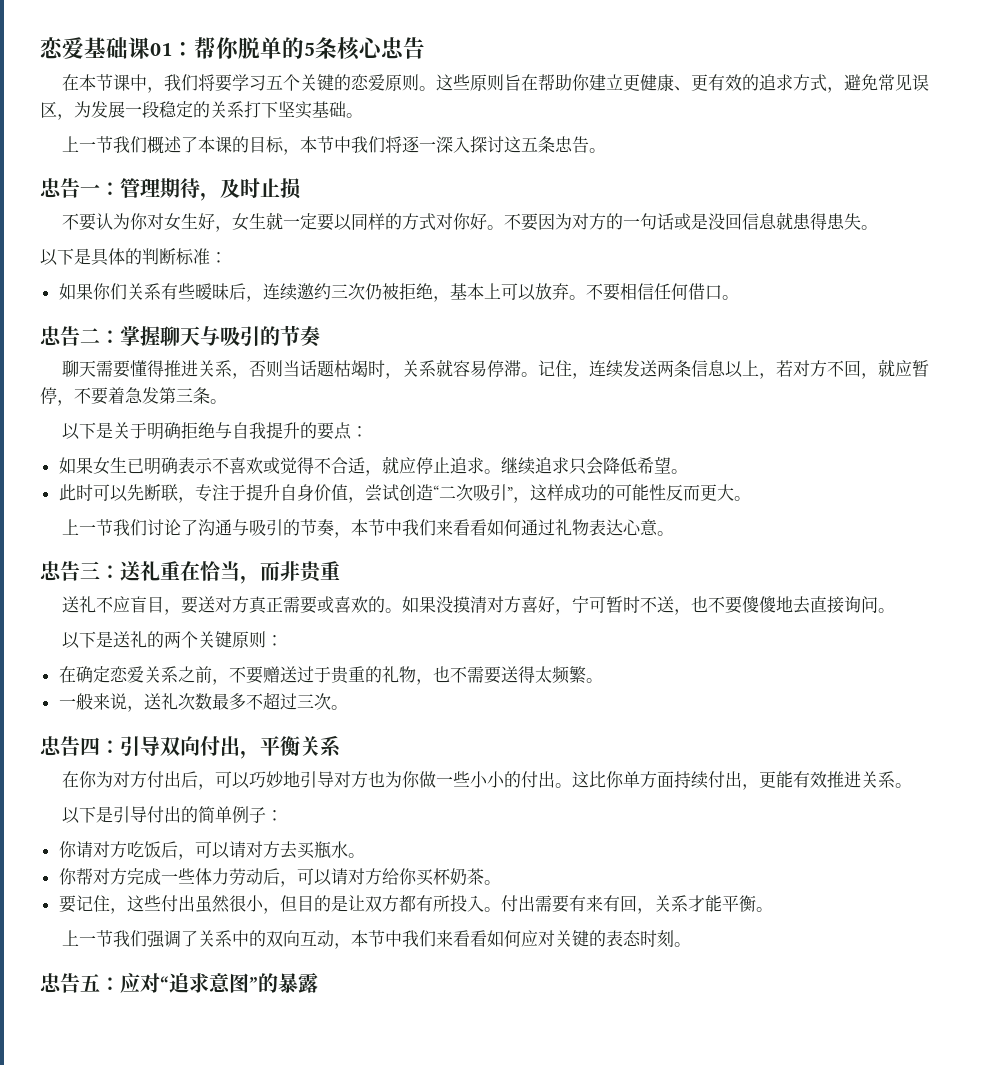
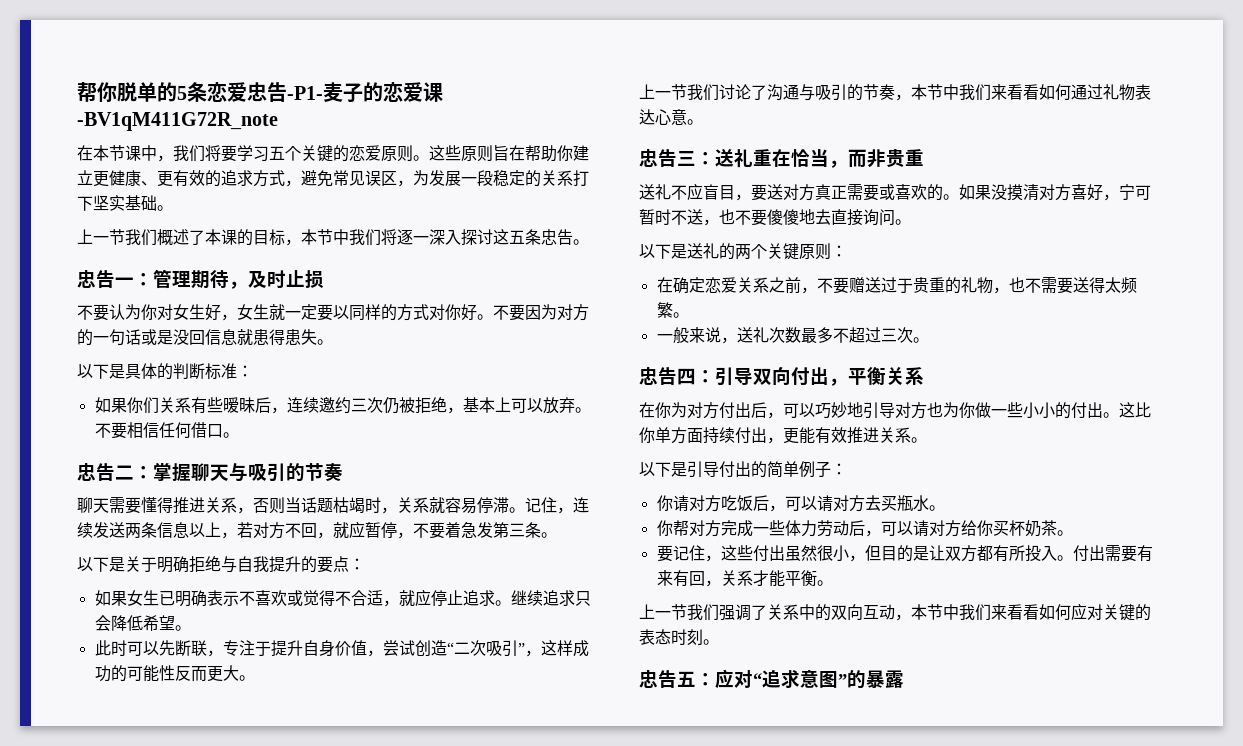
[40,37,194,59] 恋爱基础课01： -> (77, 92) none
[337,37,425,61] 核心忠告 -> [207,82,443,103] [77,112,278,131] 恋爱忠告-P1-麦子的恋爱课-BV1qM411G72R_note

